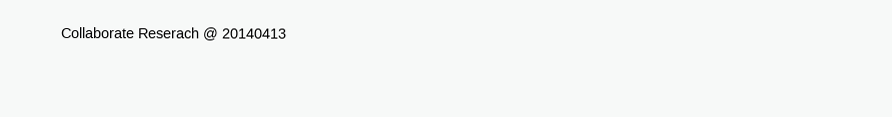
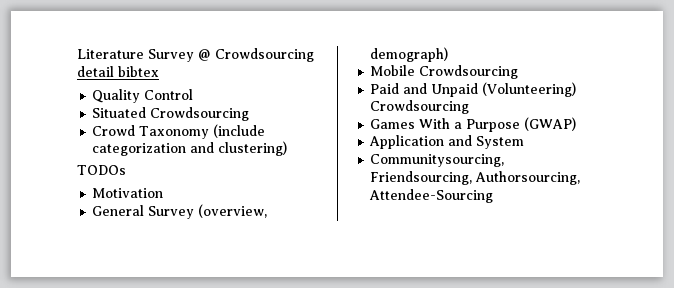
[61,27,287,41] Collaborate Reserach @ 20140413 -> [77,48,314,62] [77,66,159,77] [92,89,194,103] [92,107,250,121] [92,124,266,139] [92,141,288,156] [77,165,126,175] [92,188,164,198] [92,204,268,219] [370,47,449,62] [370,65,519,79] [370,82,577,97] [370,100,470,114] [370,117,577,132] [369,135,525,149] [370,154,505,167] [370,171,581,185] [369,189,494,203] Literature Survey @ Crowdsourcing detail bibtex // Quality Control // Situated Crowdsourcing // Crowd Taxonomy (include categorization and clustering) // TODOs // Motivation // General Survey (overview, demograph) // Mobile Crowdsourcing // Paid and Unpaid (Volunteering) Crowdsourcing // Games With a Purpose (GWAP) // Application and System // Communitysourcing, Friendsourcing, Authorsourcing, Attendee-Sourcing

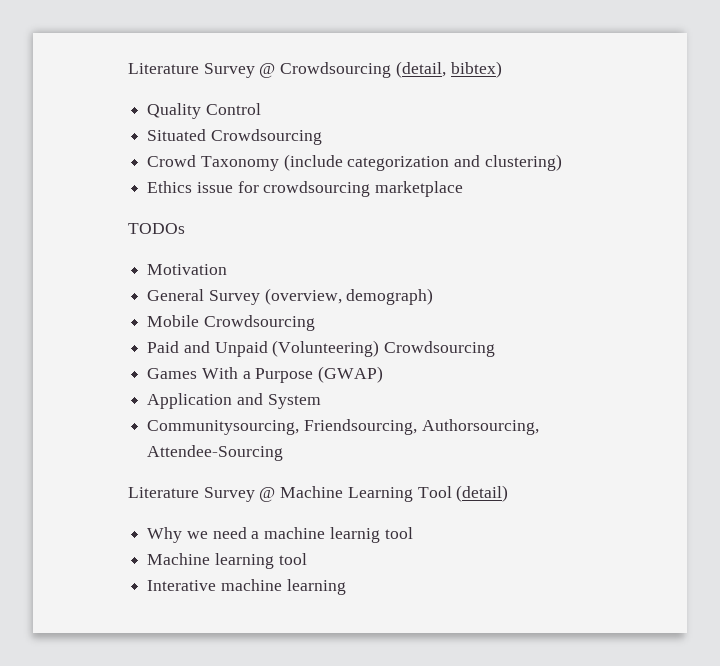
[77,66,159,77] detail bibtex -> [395,61,502,78] (detail, bibtex)
(288, 148) none -> [147,181,464,197] // Ethics issue for crowdsourcing marketplace
(494, 196) none -> [128,485,509,502] [147,527,413,543] [147,553,307,569] [147,579,346,595] // Literature Survey @ Machine Learning Tool (detail) // Why we need a machine learnig tool // Machine learning tool // Interative machine learning

